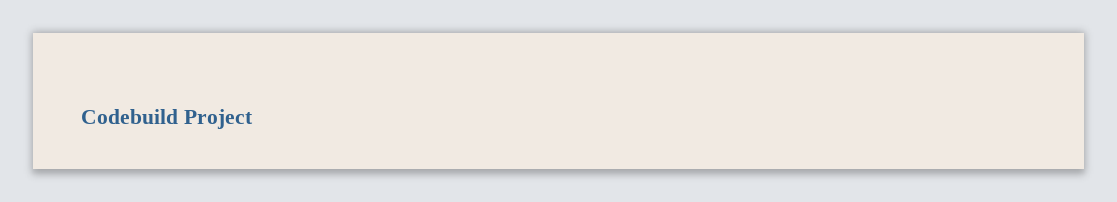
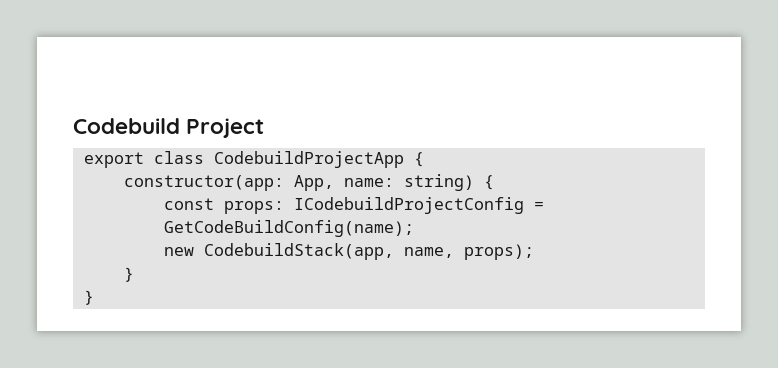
(253, 119) none -> [83,151,424,168] [123,174,494,191] [163,197,544,214] [163,220,414,237] [163,243,534,260] [123,267,134,282] [83,290,94,305] // export class CodebuildProjectApp { // constructor(app: App, name: string) { // const props: ICodebuildProjectConfig = GetCodeBuildConfig(name); // new CodebuildStack(app, name, props); // } // }

